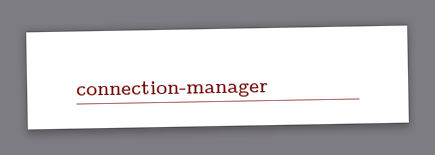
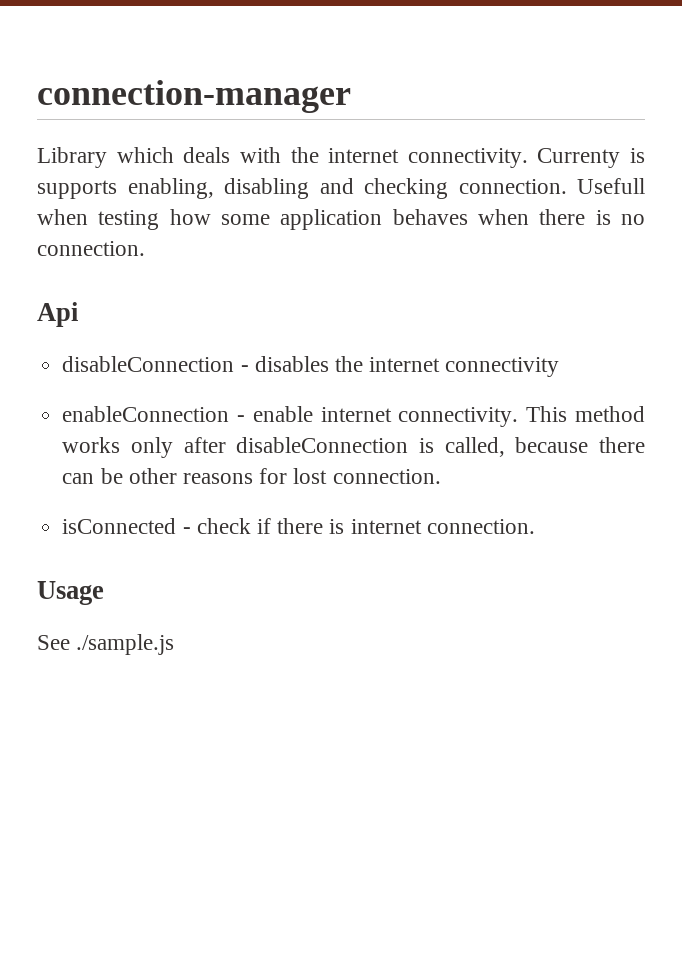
(269, 89) none -> [37,147,645,168] [37,178,645,199] [37,209,645,230] [37,241,145,256] [37,302,78,327] [62,356,560,377] [62,406,645,427] [62,437,645,458] [62,468,441,484] [62,518,535,534] [37,581,104,605] [37,634,175,655] // Library which deals with the internet connectivity. Currenty is supports enabling, disabling and checking connection. Usefull when testing how some application behaves when there is no connection. // Api // disableConnection - disables the internet connectivity // enableConnection - enable internet connectivity. This method works only after disableConnection is called, because there can be other reasons for lost connection. // isConnected - check if there is internet connection. // Usage // See ./sample.js

